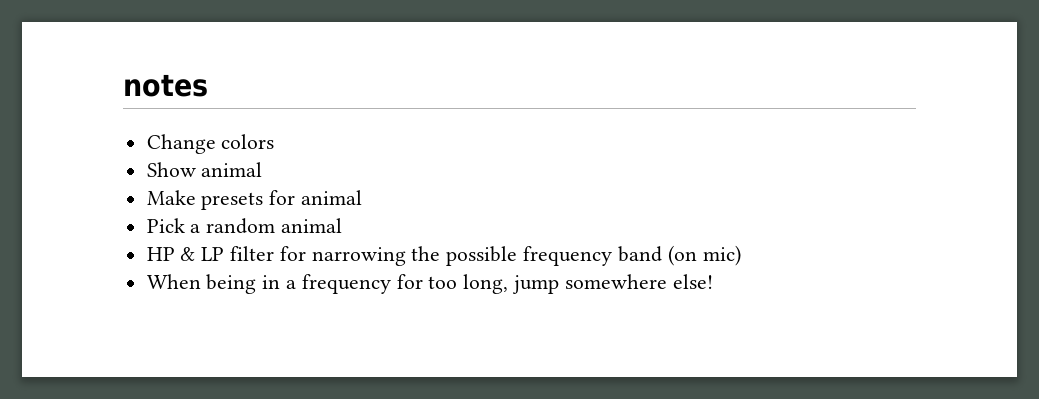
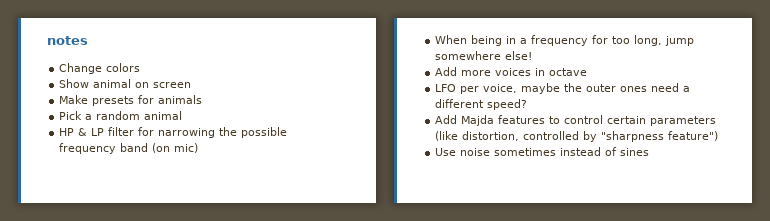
(263, 169) none -> [135,82,192,88] on screen
[301,190,363,205] animal -> [158,95,203,104] animals
(713, 281) none -> [435,67,588,76] [435,83,691,94] [435,99,528,110] [435,115,717,126] [435,131,719,142] [435,147,650,156] // Add more voices in octave // LFO per voice, maybe the outer ones need a different speed? // Add Majda features to control certain parameters (like distortion, controlled by "sharpness feature") // Use noise sometimes instead of sines

